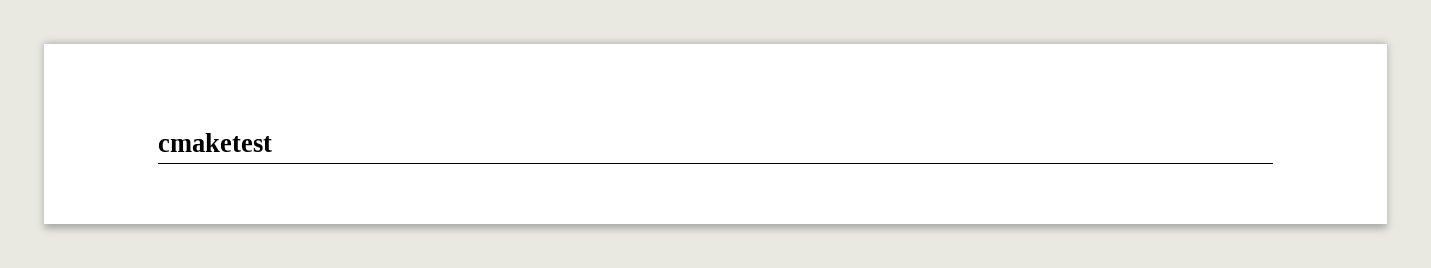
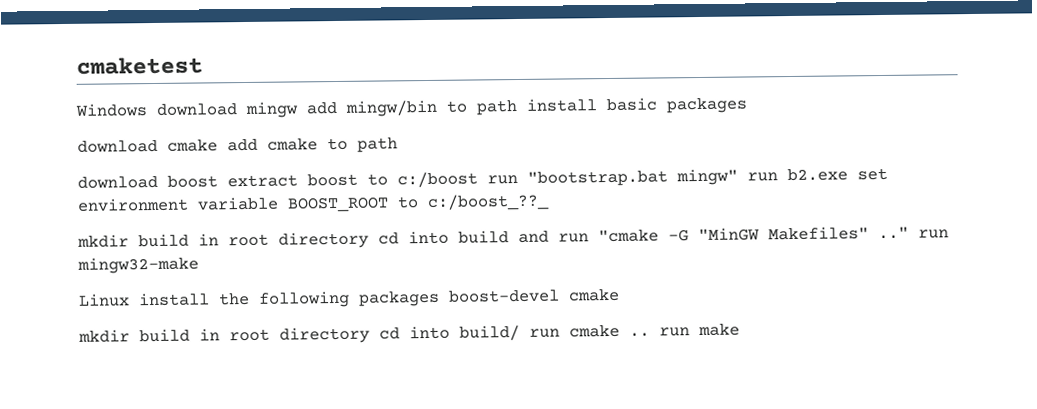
(272, 142) none -> [75,97,748,118] [77,137,398,153] [77,167,888,189] [77,193,550,213] [77,226,949,249] [77,256,199,274] [78,288,620,308] [78,323,740,344] // Windows download mingw add mingw/bin to path install basic packages // download cmake add cmake to path // download boost extract boost to c:/boost run "bootstrap.bat mingw" run b2.exe set environment variable BOOST_ROOT to c:/boost_??_ // mkdir build in root directory cd into build and run "cmake -G "MinGW Makefiles" .." run mingw32-make // Linux install the following packages boost-devel cmake // mkdir build in root directory cd into build/ run cmake .. run make

